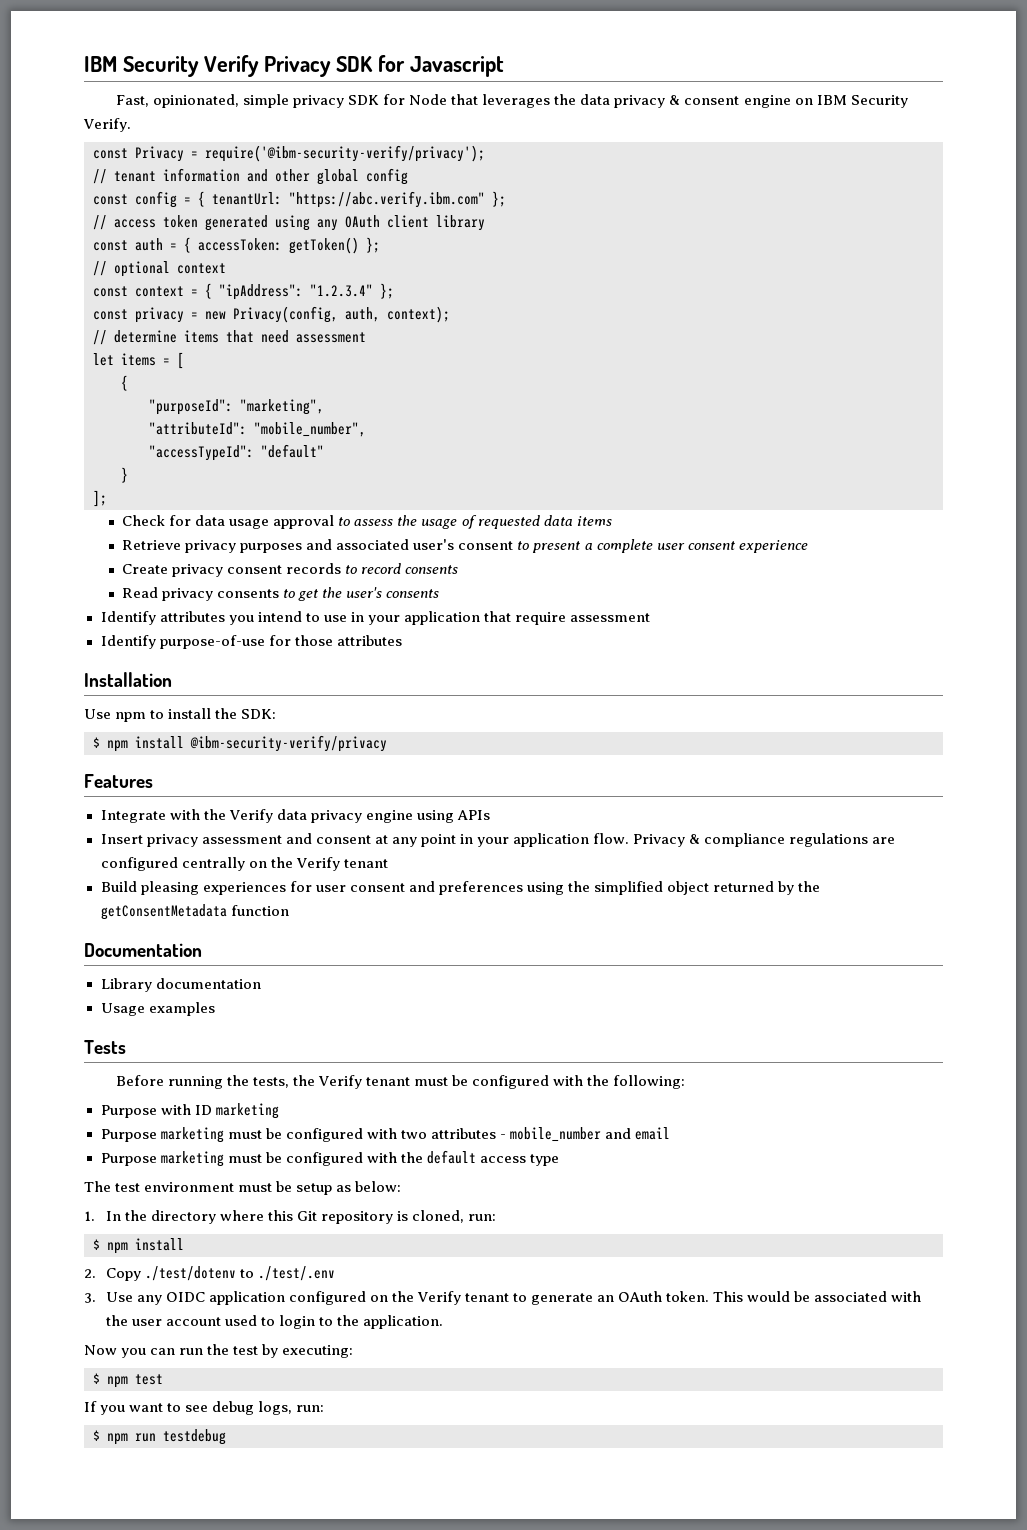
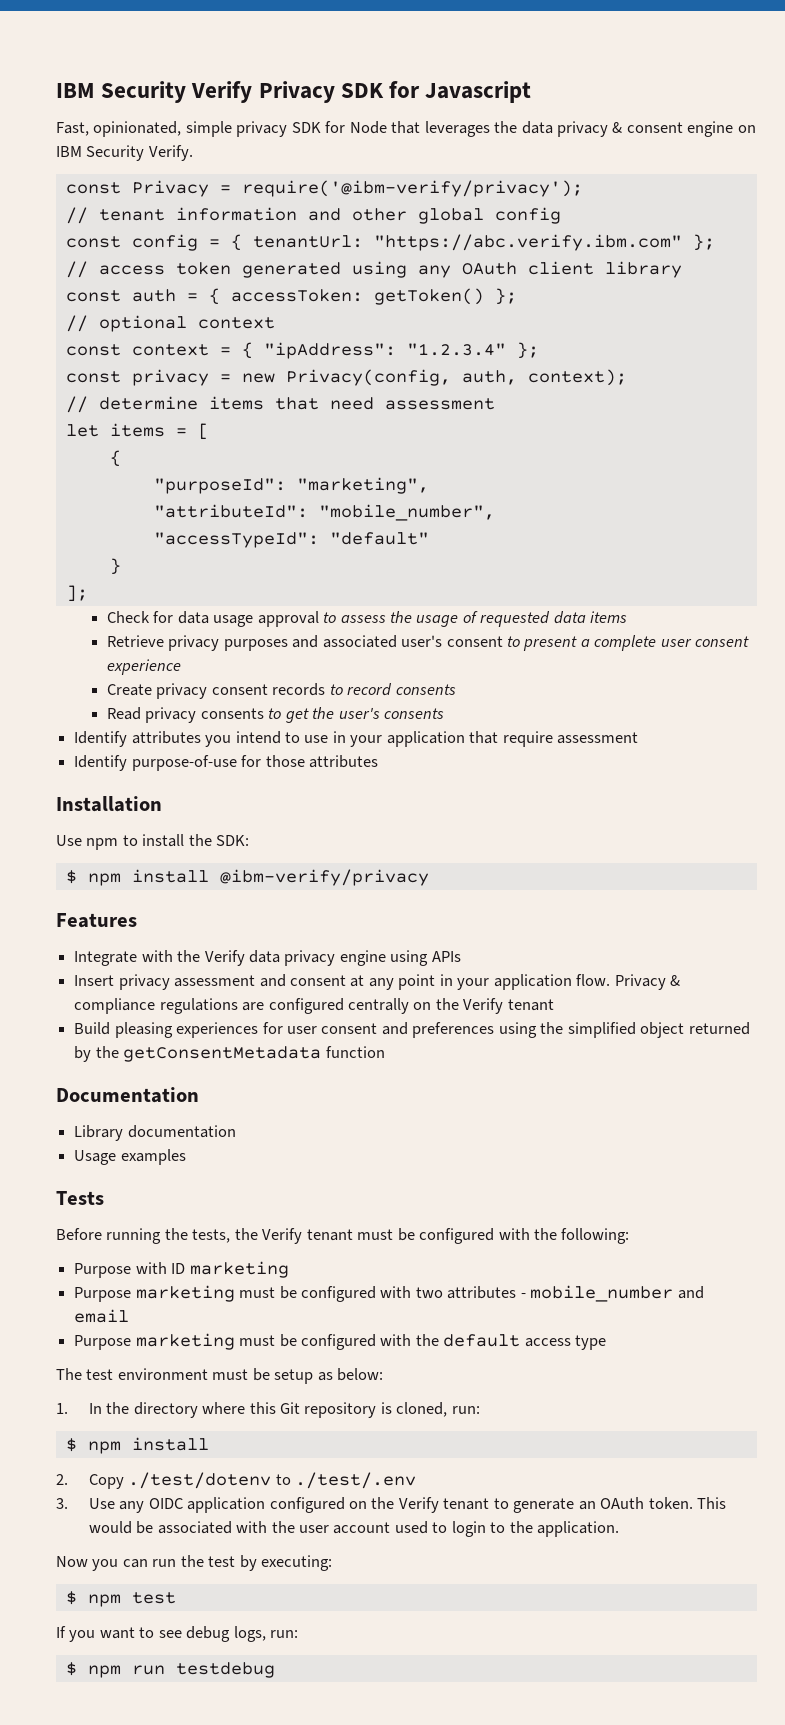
[205,145,485,162] require('@ibm-security-verify/privacy'); -> [241,180,583,197] require('@ibm-verify/privacy');
[190,735,387,752] @ibm-security-verify/privacy -> [219,869,429,886] @ibm-verify/privacy

